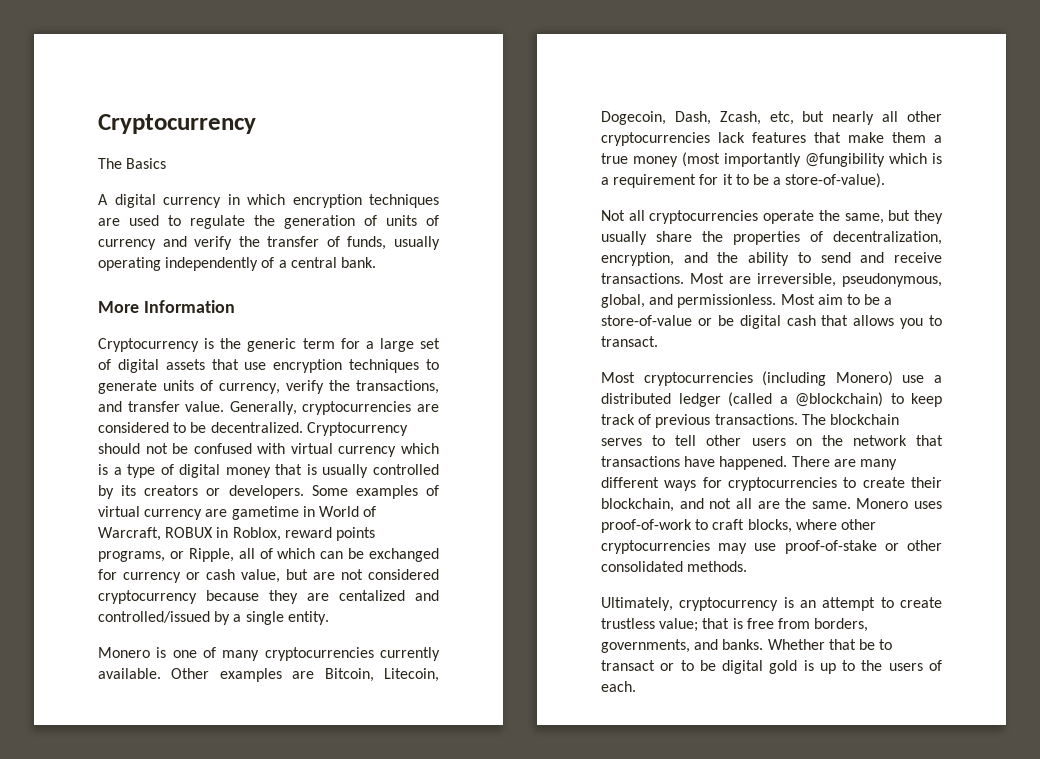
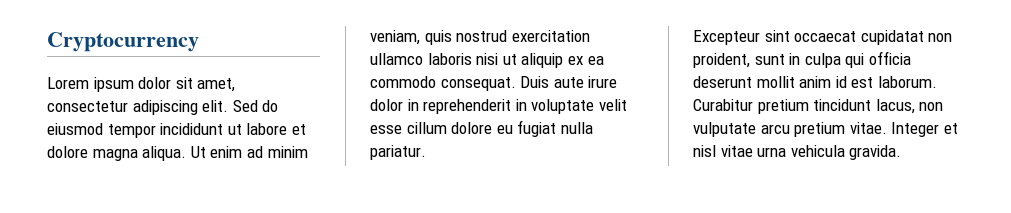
[98,158,167,169] [98,194,439,208] [98,215,439,229] [98,236,440,250] [98,257,376,271] [98,300,235,313] [98,338,440,352] [98,359,439,373] [98,380,439,394] [98,401,439,415] [98,422,408,436] [98,443,439,457] [98,464,439,478] [98,485,439,499] [98,506,377,520] [98,527,375,541] [98,548,439,562] [98,569,439,583] [98,590,439,604] [98,611,329,625] [98,647,440,661] [98,668,439,682] [601,111,942,125] [601,132,942,146] [601,152,942,167] [601,173,886,188] [601,210,943,224] [601,231,942,245] [601,252,942,266] [601,273,942,287] [601,294,893,308] [601,315,942,329] [601,336,658,347] [601,371,942,386] [601,392,942,407] [601,414,899,428] [601,435,943,446] [601,456,897,470] [601,477,942,491] [601,498,942,512] [601,519,876,533] [601,540,942,554] [601,561,748,572] [601,597,942,611] [601,618,869,632] [601,639,893,653] [601,660,942,674] [601,681,636,692] The Basics // A digital currency in which encryption techniques are used to regulate the generation of units of currency and verify the transfer of funds, usually operating independently of a central bank. // More Information // Cryptocurrency is the generic term for a large set of digital assets that use encryption techniques to generate units of currency, verify the transactions, and transfer value. Generally, cryptocurrencies are considered to be decentralized. Cryptocurrency should not be confused with virtual currency which is a type of digital money that is usually controlled by its creators or developers. Some examples of virtual currency are gametime in World of Warcraft, ROBUX in Roblox, reward points programs, or Ripple, all of which can be exchanged for currency or cash value, but are not considered cryptocurrency because they are centalized and controlled/issued by a single entity. // Monero is one of many cryptocurrencies currently available. Other examples are Bitcoin, Litecoin, Dogecoin, Dash, Zcash, etc, but nearly all other cryptocurrencies lack features that make them a true money (most importantly @fungibility which is a requirement for it to be a store-of-value). // Not all cryptocurrencies operate the same, but they usually share the properties of decentralization, encryption, and the ability to send and receive transactions. Most are irreversible, pseudonymous, global, and permissionless. Most aim to be a store-of-value or be digital cash that allows you to transact. // Most cryptocurrencies (including Monero) use a distributed ledger (called a @blockchain) to keep track of previous transactions. The blockchain serves to tell other users on the network that transactions have happened. There are many different ways for cryptocurrencies to create their blockchain, and not all are the same. Monero uses proof-of-work to craft blocks, where other cryptocurrencies may use proof-of-stake or other consolidated methods. // Ultimately, cryptocurrency is an attempt to create trustless value; that is free from borders, governments, and banks. Whether that be to transact or to be digital gold is up to the users of each. -> [47,77,236,92] [47,100,279,115] [47,123,306,138] [47,146,308,161] [370,30,590,45] [370,53,604,68] [370,76,618,91] [370,99,627,114] [370,120,593,137] [370,145,426,160] [693,30,953,45] [693,51,911,68] [693,76,937,88] [693,99,944,114] [693,122,958,137] [693,145,902,160] Lorem ipsum dolor sit amet, consectetur adipiscing elit. Sed do eiusmod tempor incididunt ut labore et dolore magna aliqua. Ut enim ad minim veniam, quis nostrud exercitation ullamco laboris nisi ut aliquip ex ea commodo consequat. Duis aute irure dolor in reprehenderit in voluptate velit esse cillum dolore eu fugiat nulla pariatur. // Excepteur sint occaecat cupidatat non proident, sunt in culpa qui officia deserunt mollit anim id est laborum. Curabitur pretium tincidunt lacus, non vulputate arcu pretium vitae. Integer et nisl vitae urna vehicula gravida.

